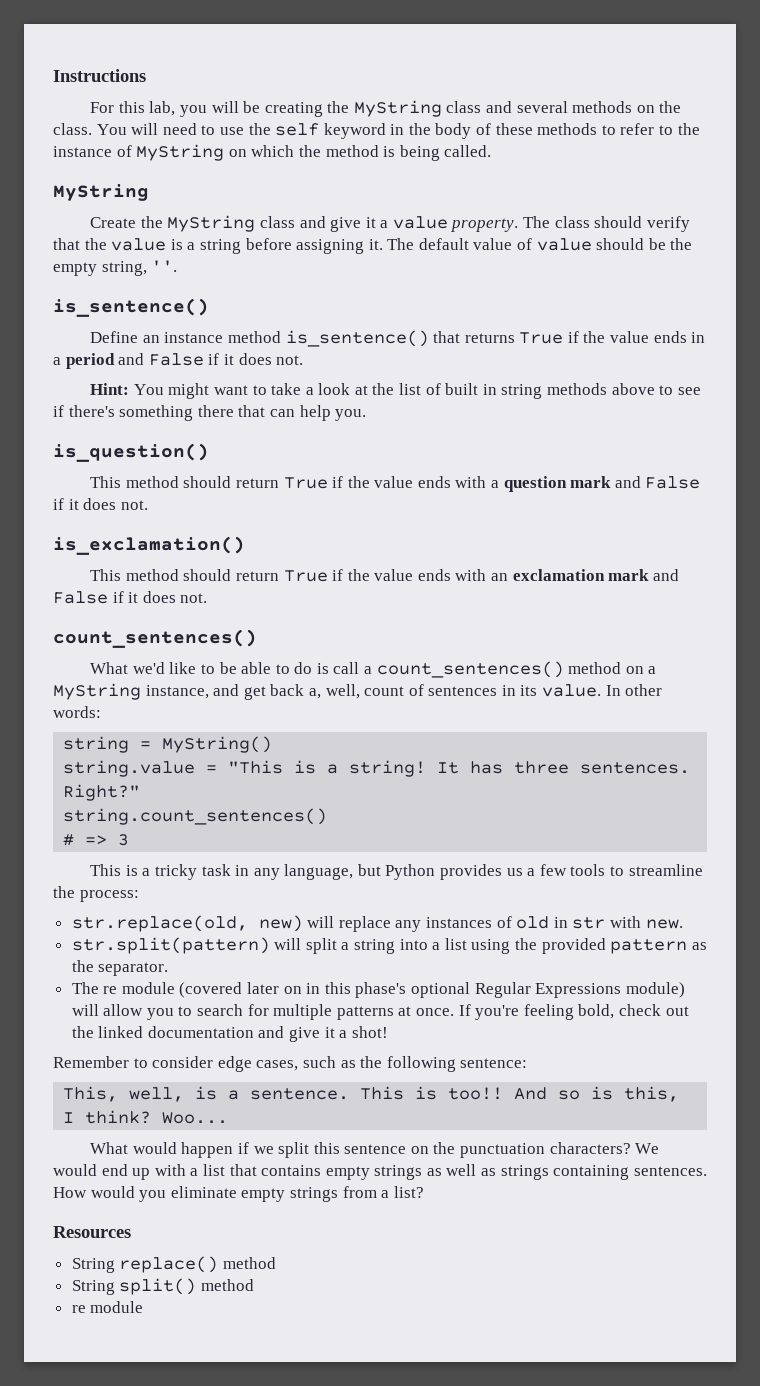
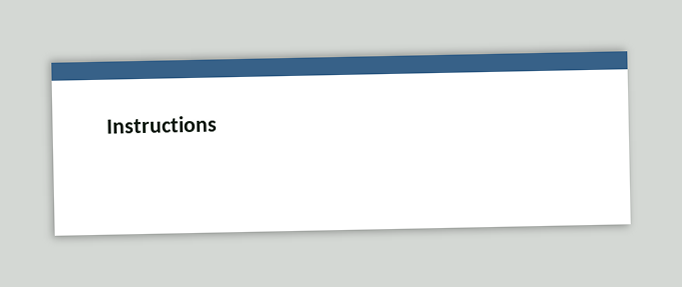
[90,100,682,117] [53,123,700,139] [53,144,492,161] [53,184,149,201] [90,215,690,232] [53,238,693,254] [53,260,178,276] [53,298,209,317] [90,330,706,347] [53,353,304,369] [90,383,701,399] [53,405,367,421] [53,443,209,462] [90,476,701,492] [53,498,148,510] [53,536,245,555] [90,569,679,582] [53,591,208,604] [53,629,257,648] [90,661,657,678] [53,683,663,700] [53,706,101,718] [63,736,273,753] [63,760,691,777] [63,784,141,801] [63,808,328,825] [63,834,130,846] [90,864,703,880] [53,886,139,902] [71,915,683,932] [71,937,707,954] [71,960,169,976] [71,982,685,998] [71,1004,689,1020] [71,1026,388,1042] [53,1056,528,1072] [63,1086,680,1102] [63,1110,229,1124] [90,1142,660,1158] [53,1164,707,1180] [53,1186,424,1202] [53,1226,131,1238] [71,1256,276,1273] [71,1278,254,1295] [71,1301,144,1313] // For this lab, you will be creating the MyString class and several methods on the class. You will need to use the self keyword in the body of these methods to refer to the instance of MyString on which the method is being called. // MyString // Create the MyString class and give it a value property. The class should verify that the value is a string before assigning it. The default value of value should be the empty string, ''. // is_sentence() // Define an instance method is_sentence() that returns True if the value ends in a period and False if it does not. // Hint: You might want to take a look at the list of built in string methods above to see if there's something there that can help you. // is_question() // This method should return True if the value ends with a question mark and False if it does not. // is_exclamation() // This method should return True if the value ends with an exclamation mark and False if it does not. // count_sentences() // What we'd like to be able to do is call a count_sentences() method on a MyString instance, and get back a, well, count of sentences in its value. In other words: // string = MyString() // string.value = "This is a string! It has three sentences. Right?" // string.count_sentences() // # => 3 // This is a tricky task in any language, but Python provides us a few tools to streamline the process: // str.replace(old, new) will replace any instances of old in str with new. // str.split(pattern) will split a string into a list using the provided pattern as the separator. // The re module (covered later on in this phase's optional Regular Expressions module) will allow you to search for multiple patterns at once. If you're feeling bold, check out the linked documentation and give it a shot! // Remember to consider edge cases, such as the following sentence: // This, well, is a sentence. This is too!! And so is this, I think? Woo... // What would happen if we split this sentence on the punctuation characters? We would end up with a list that contains empty strings as well as strings containing sentences. How would you eliminate empty strings from a list? // Resources // String replace() method // String split() method // re module -> (217, 124) none

